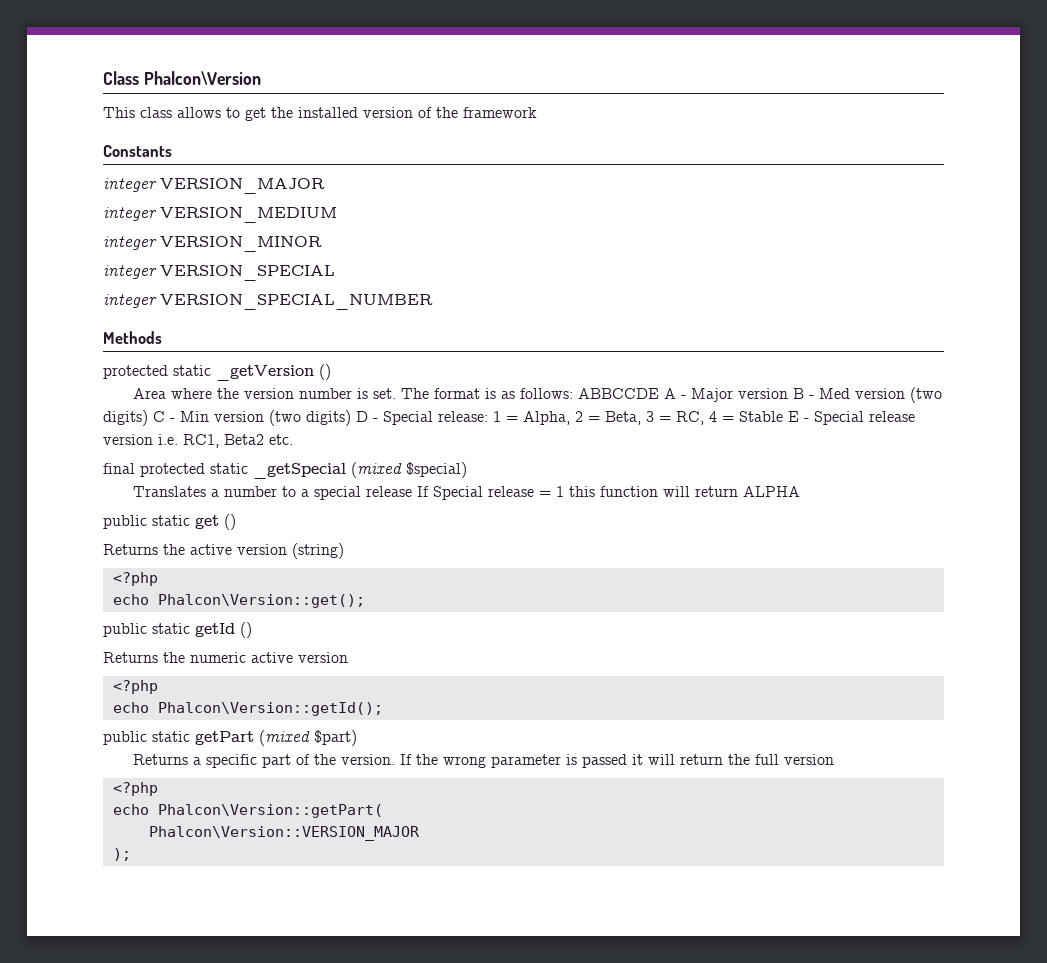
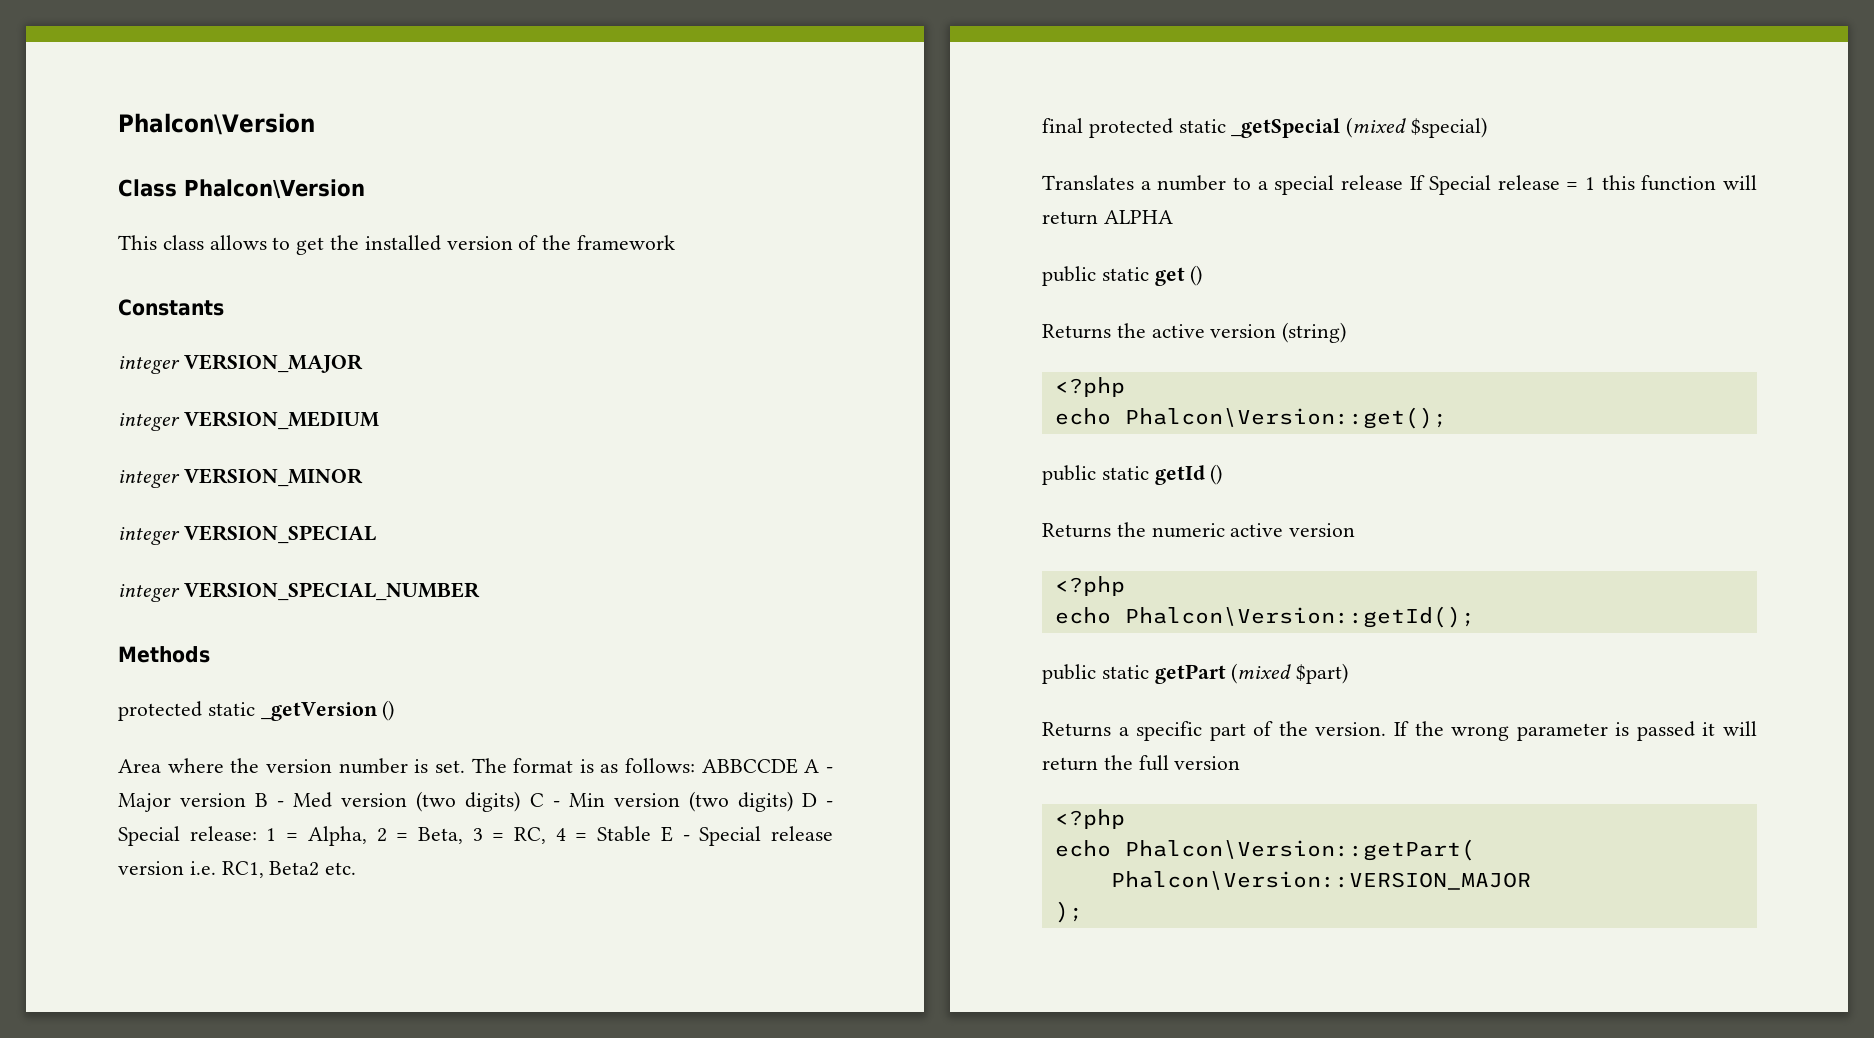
(103, 78) none -> [118,113,315,135] Phalcon\Version //

